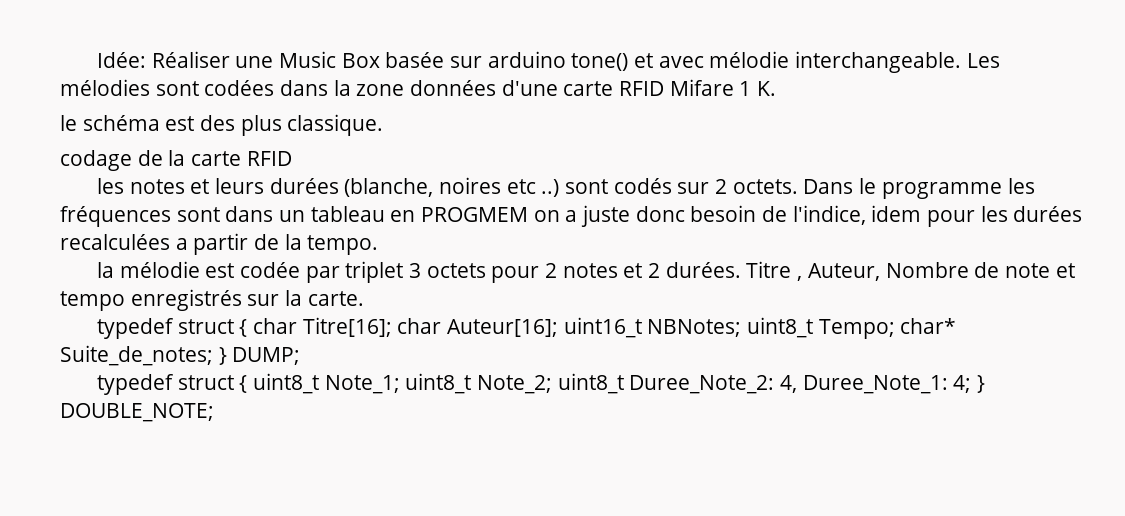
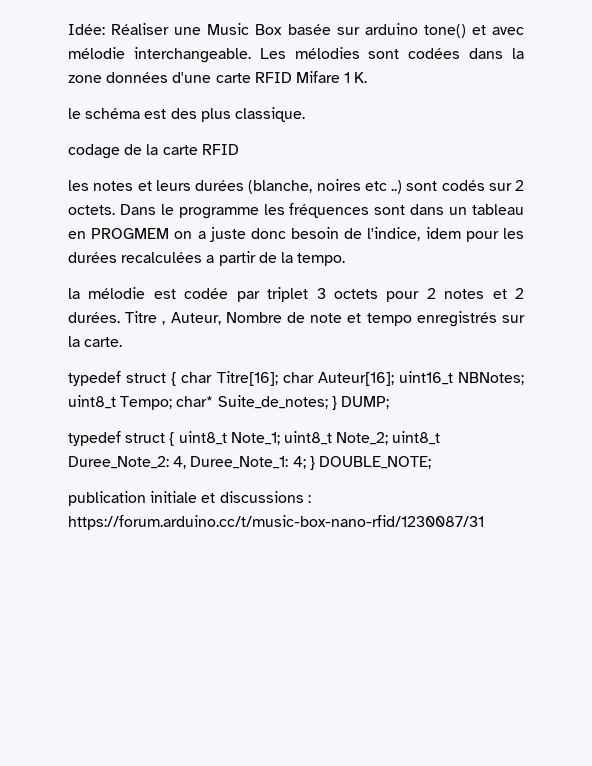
(214, 412) none -> [68,491,311,506] [68,515,484,530] // publication initiale et discussions : https://forum.arduino.cc/t/music-box-nano-rfid/1230087/31

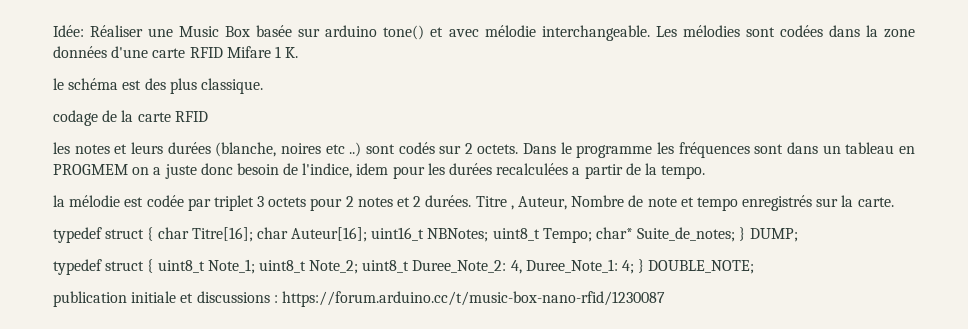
[68,515,484,530] https://forum.arduino.cc/t/music-box-nano-rfid/1230087/31 -> [281,291,665,307] https://forum.arduino.cc/t/music-box-nano-rfid/1230087

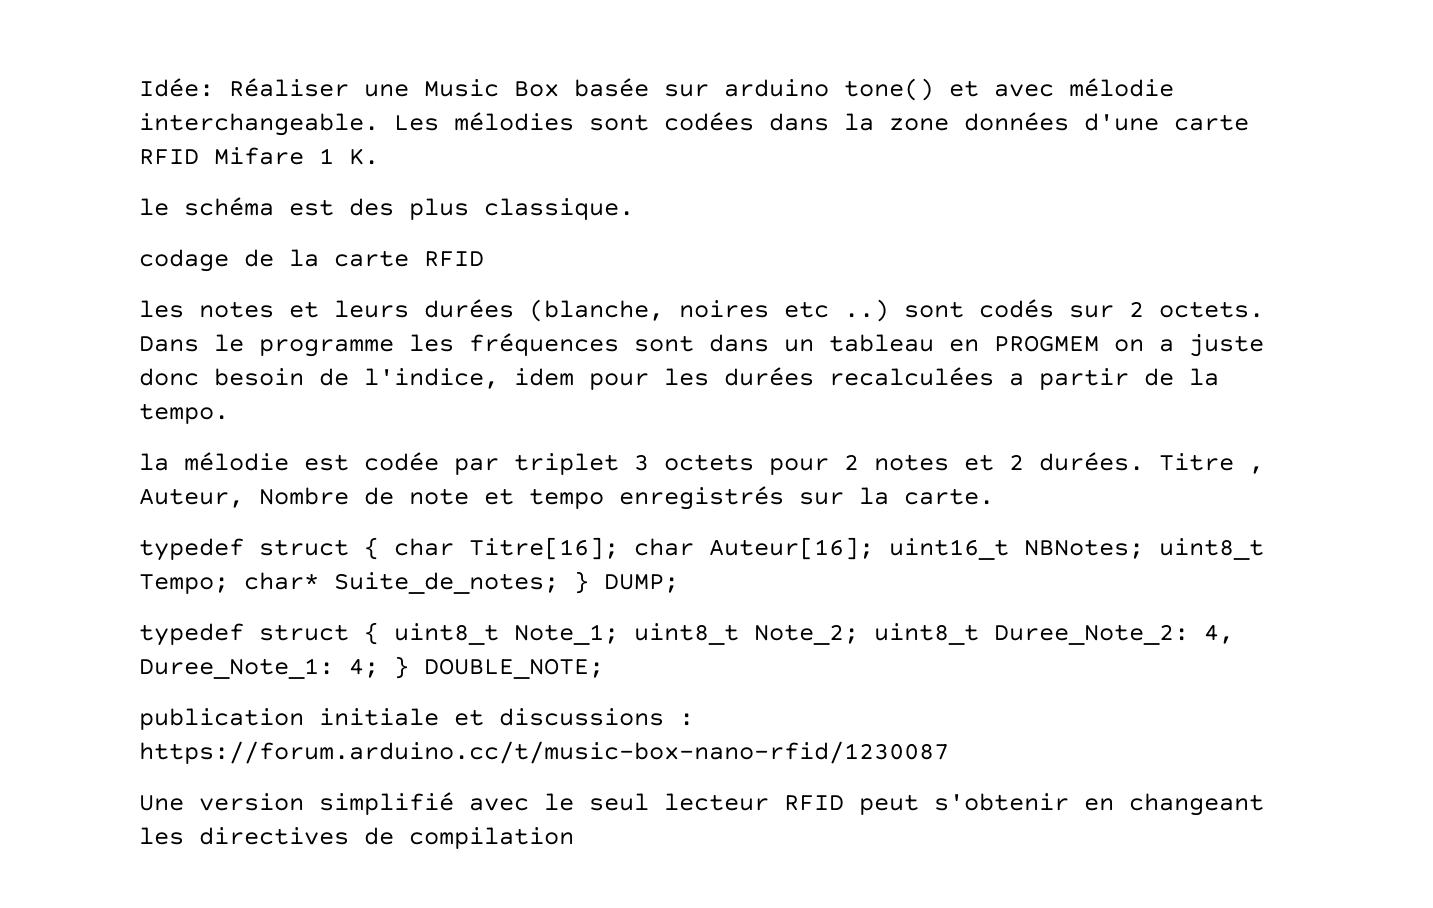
(665, 299) none -> [139,792,1264,816] [139,827,574,849] // Une version simplifié avec le seul lecteur RFID peut s'obtenir en changeant les directives de compilation

